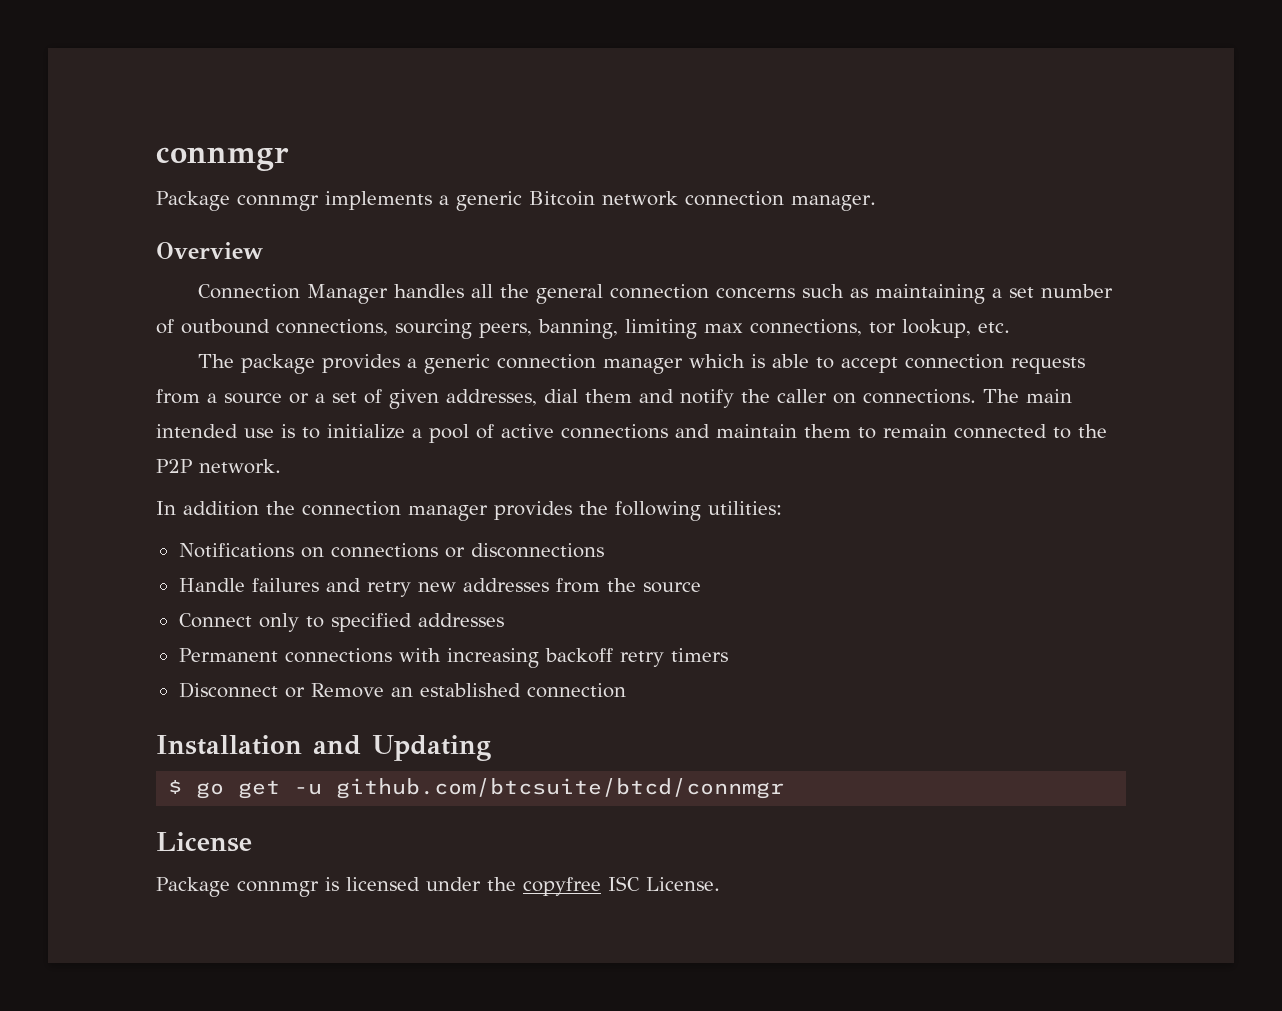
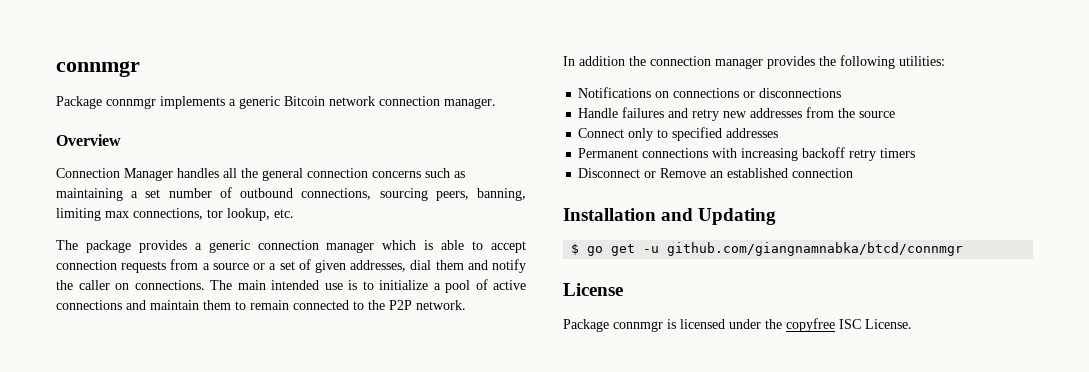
[336,778,785,799] github.com/btcsuite/btcd/connmgr -> [667,242,964,256] github.com/giangnamnabka/btcd/connmgr

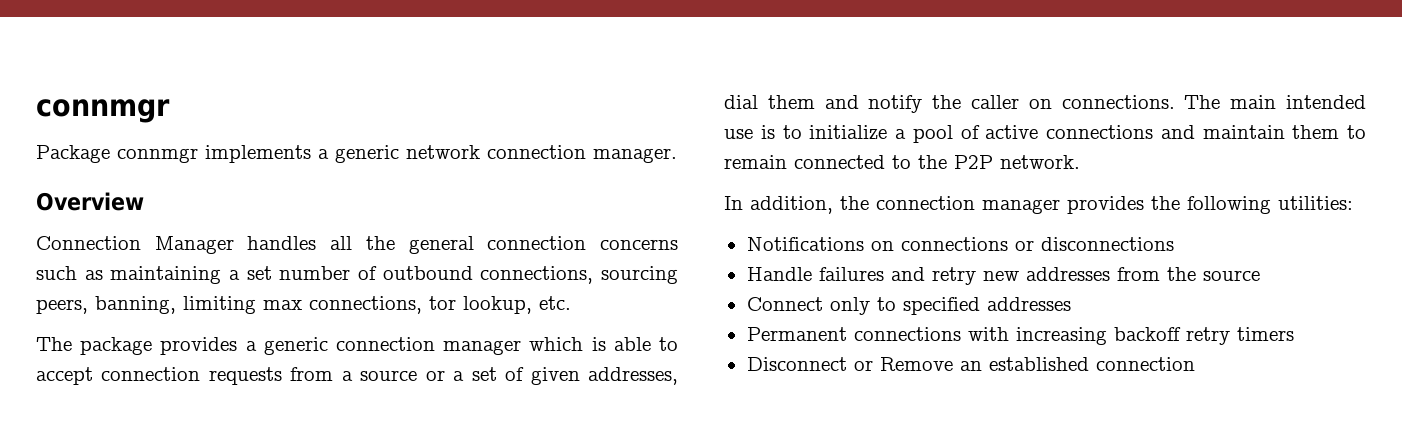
[284,96,325,106] Bitcoin -> (399, 154) none
[579,56,625,66] addition -> [750,196,833,214] addition,
[563,208,777,225] [571,242,964,256] [563,283,623,296] [563,318,912,332] // Installation and Updating // $ go get -u github.com/giangnamnabka/btcd/connmgr // License // Package connmgr is licensed under the copyfree ISC License. -> (1195, 364) none

